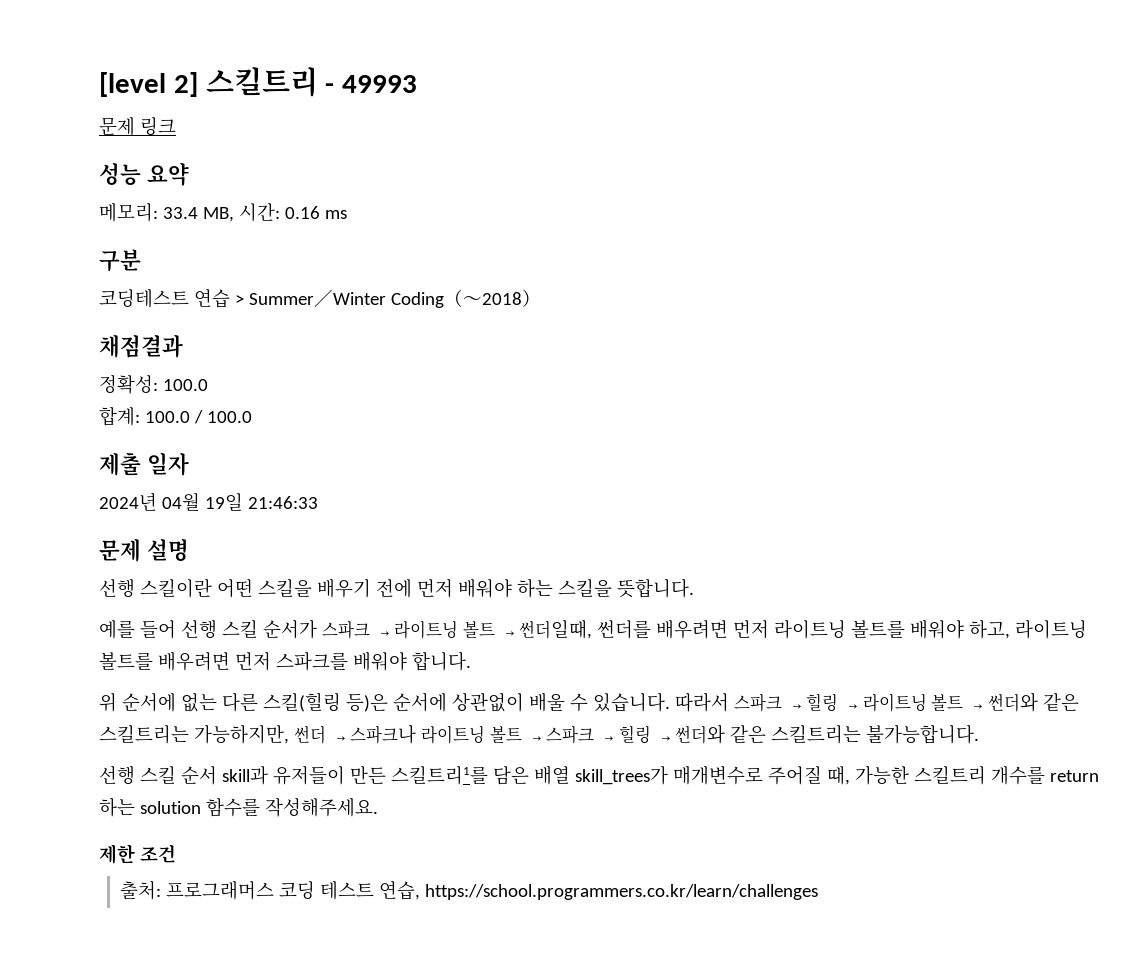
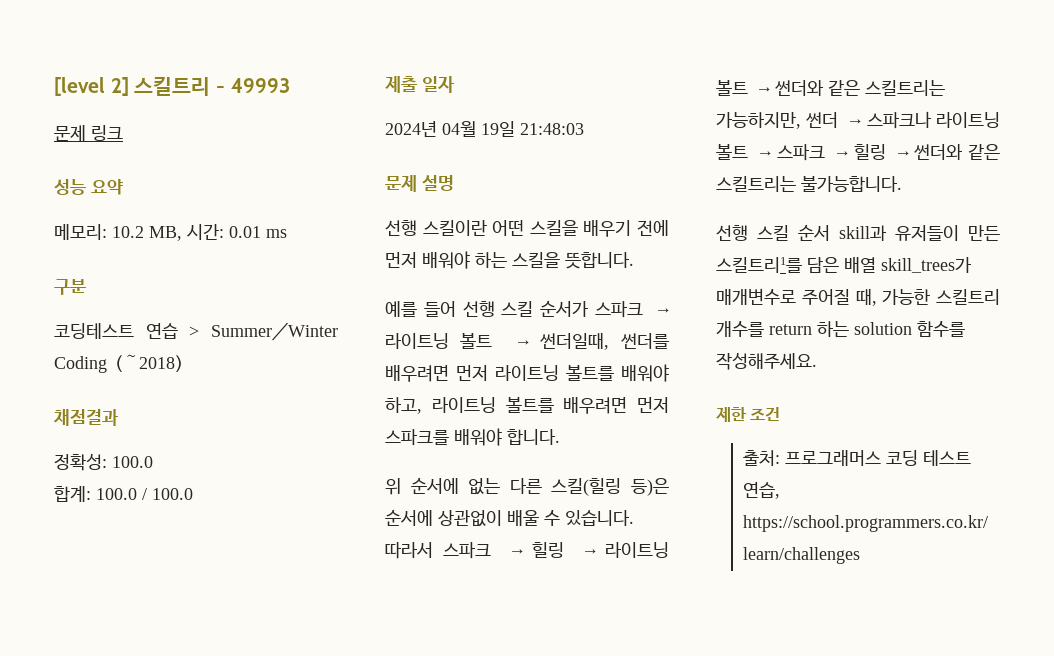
[162,207,198,219] 33.4 -> [112,226,144,238] 10.2
[284,206,320,219] 0.16 -> [229,226,261,238] 0.01
[247,496,318,509] 21:46:33 -> [520,123,584,135] 21:48:03

